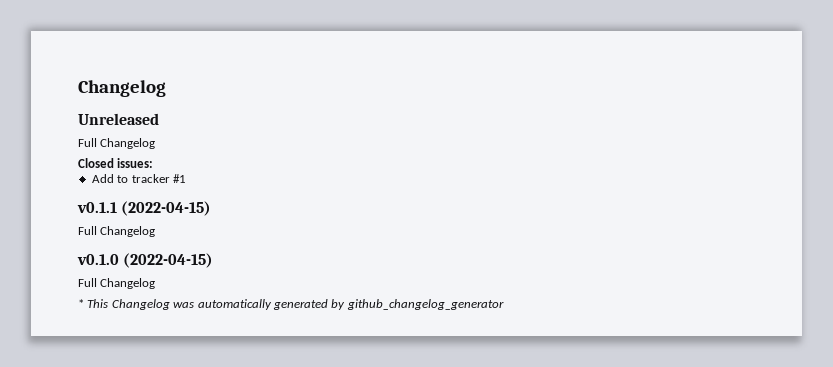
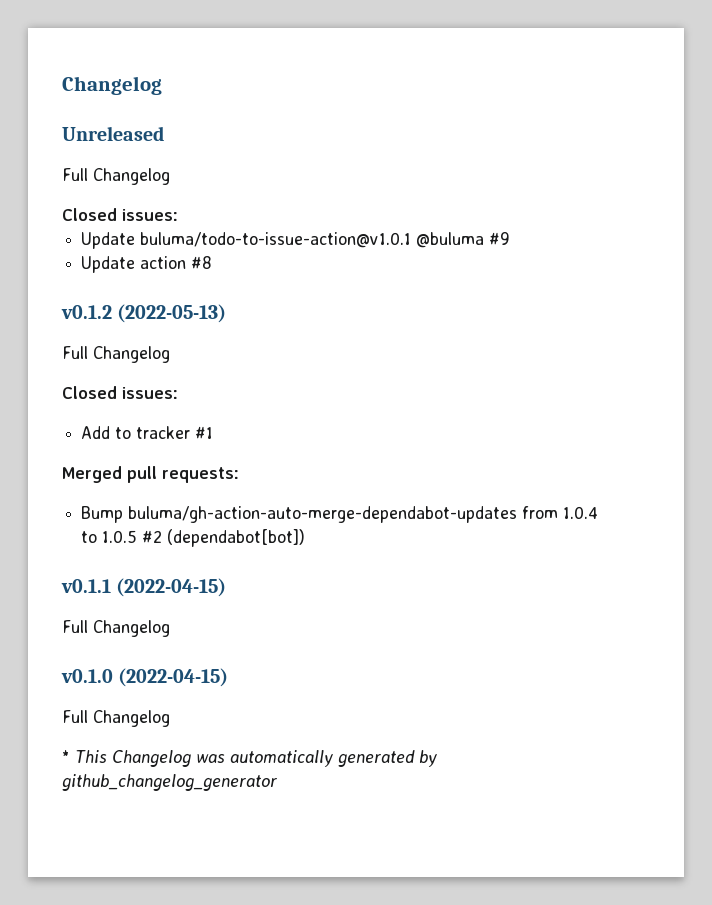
[91,174,186,183] Add to tracker #1 -> [81,232,511,249] [81,256,213,273] [61,304,227,323] [62,346,170,363] [62,386,178,399] [81,426,214,439] [62,466,239,483] [81,506,599,523] [81,529,306,547] Update buluma/todo-to-issue-action@v1.0.1 @buluma #9 // Update action #8 // v0.1.2 (2022-05-13) // Full Changelog // Closed issues: // Add to tracker #1 // Merged pull requests: // Bump buluma/gh-action-auto-merge-dependabot-updates from 1.0.4 to 1.0.5 #2 (dependabot[bot])

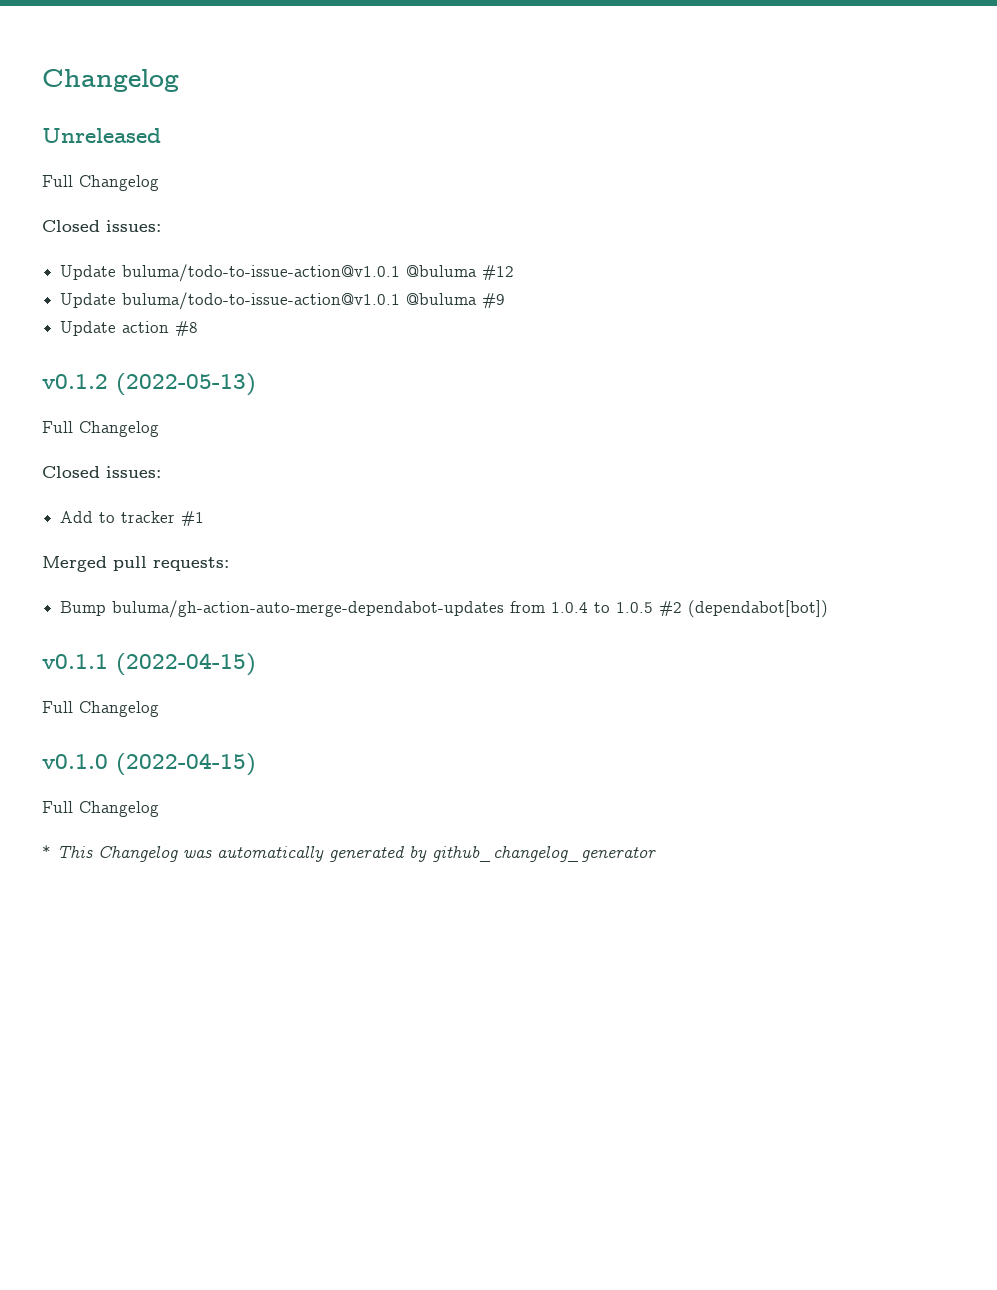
(178, 215) none -> [60,264,515,282] // Update buluma/todo-to-issue-action@v1.0.1 @buluma #12

